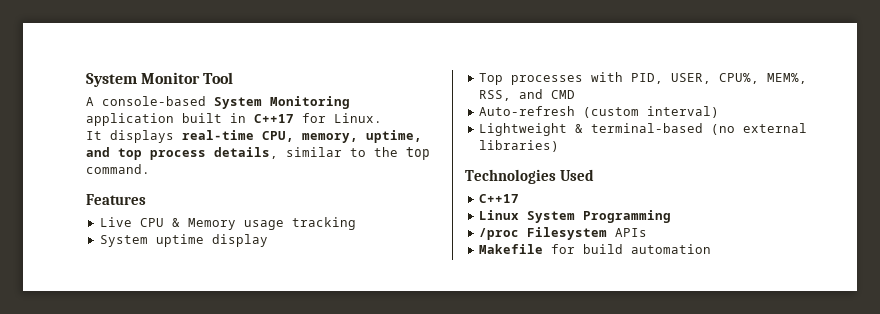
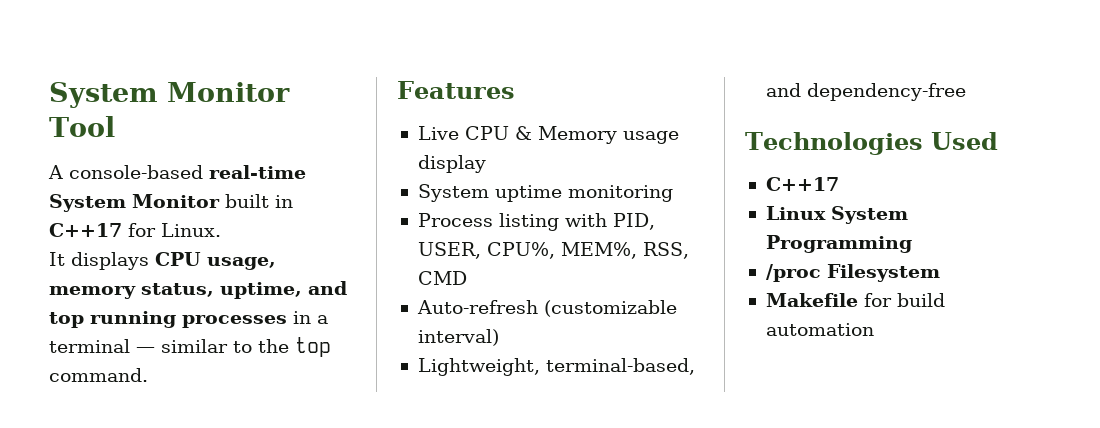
[214,96,350,109] [86,113,174,126] System Monitoring application -> [209,165,306,179] [49,194,220,212] real-time System Monitor
[182,130,422,143] [86,147,278,160] real-time CPU, memory, uptime, and top process details, -> [155,252,276,270] [49,281,347,299] [49,311,328,328] [49,339,155,353] CPU usage, memory status, uptime, and top running processes in a terminal —
[291,217,356,230] tracking -> [417,155,486,173] display
[211,234,268,247] [478,73,583,85] display // Top processes -> [567,185,673,202] [417,213,559,231] monitoring // Process listing
[518,89,543,99] and -> (689, 250) none
[582,107,639,118] (custom -> [543,300,677,317] (customizable
[478,123,807,136] [478,140,559,152] Lightweight & terminal-based (no external libraries) -> [417,358,695,376] [765,83,966,101] Lightweight, terminal-based, and dependency-free
[614,228,647,237] APIs -> (940, 273) none

